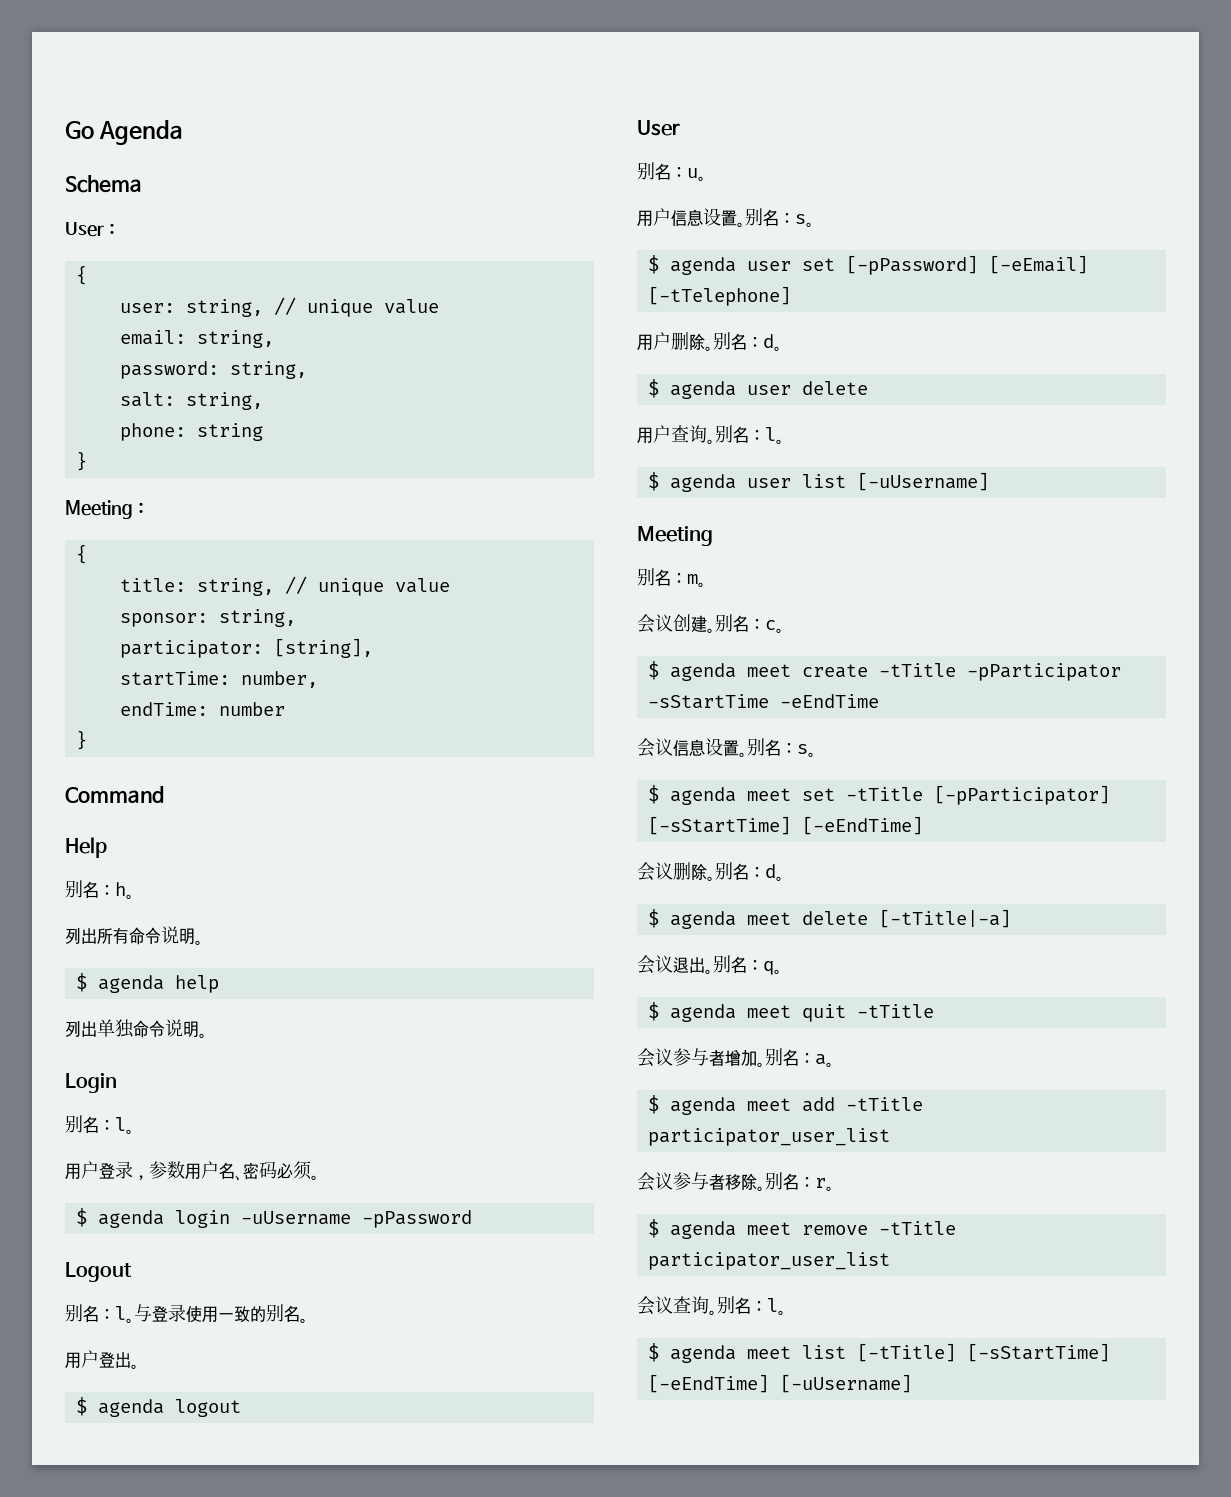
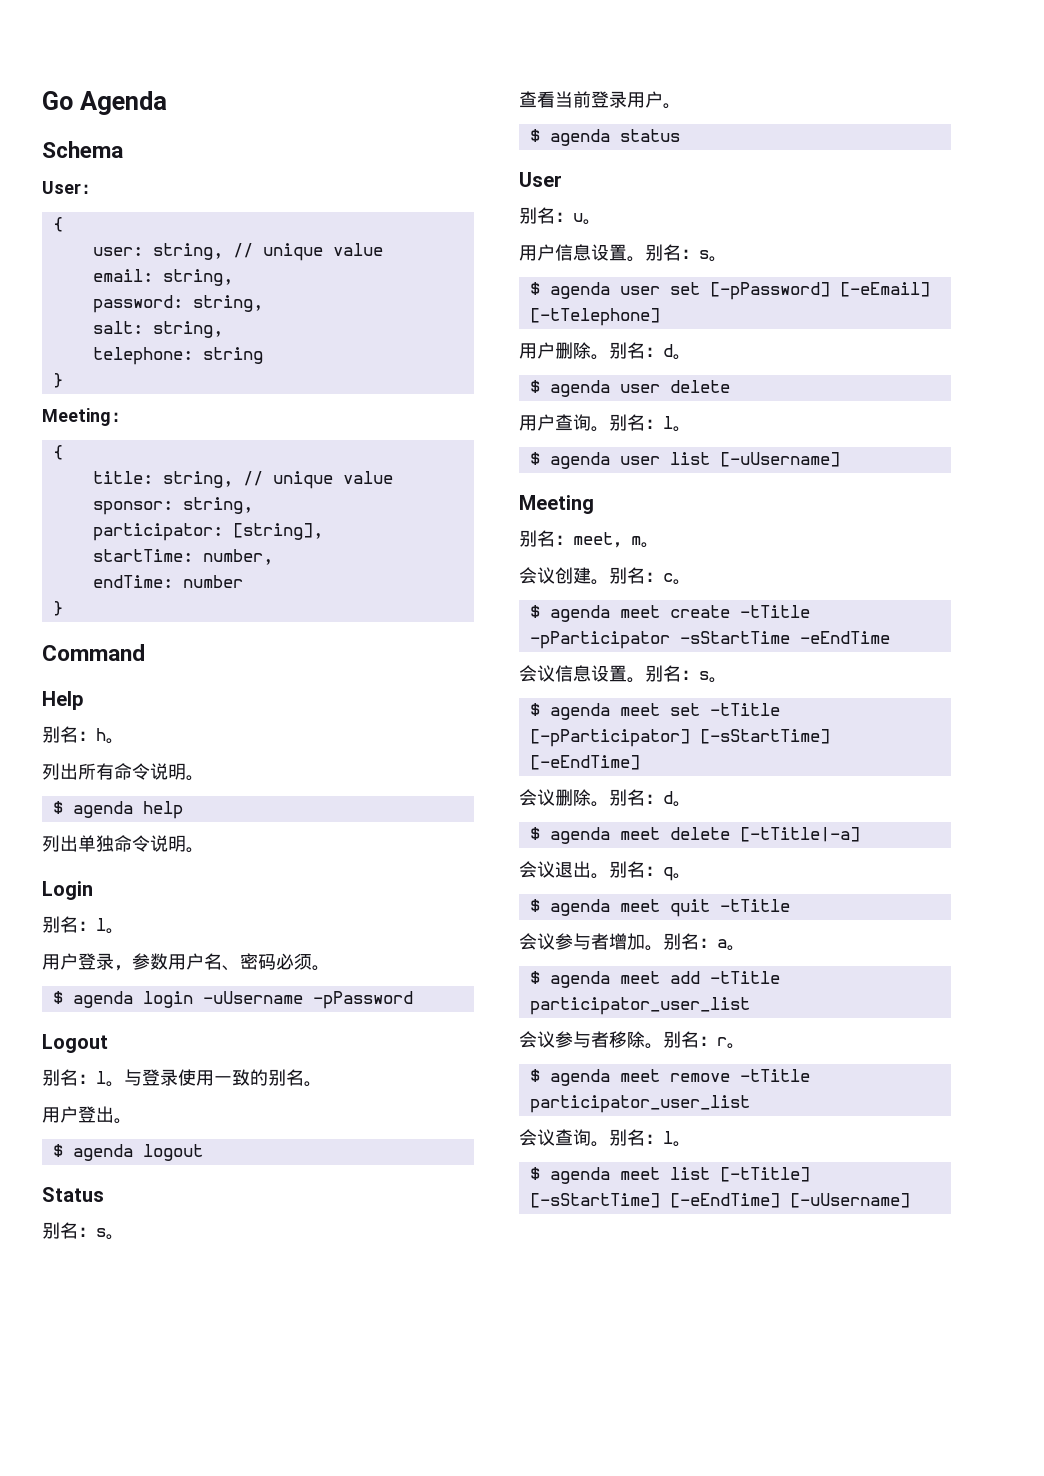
[119,423,186,441] phone: -> [92,347,193,365] telephone:
(241, 1408) none -> [42,1187,104,1202] [42,1222,124,1240] [519,91,681,109] [529,129,680,146] // Status // 别名：s。 // 查看当前登录用户。 // $ agenda status
(687, 578) none -> [573,532,631,548] meet，

